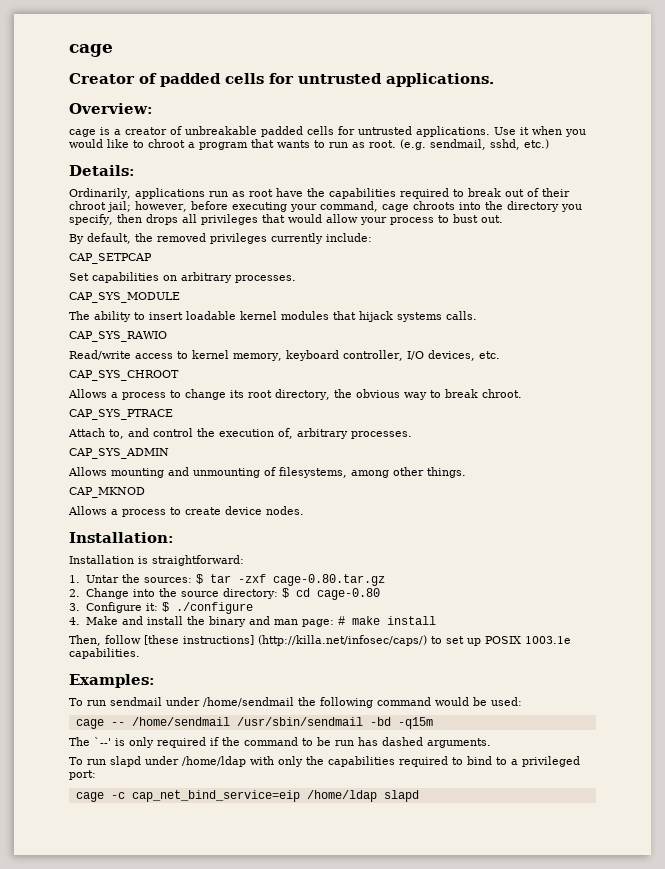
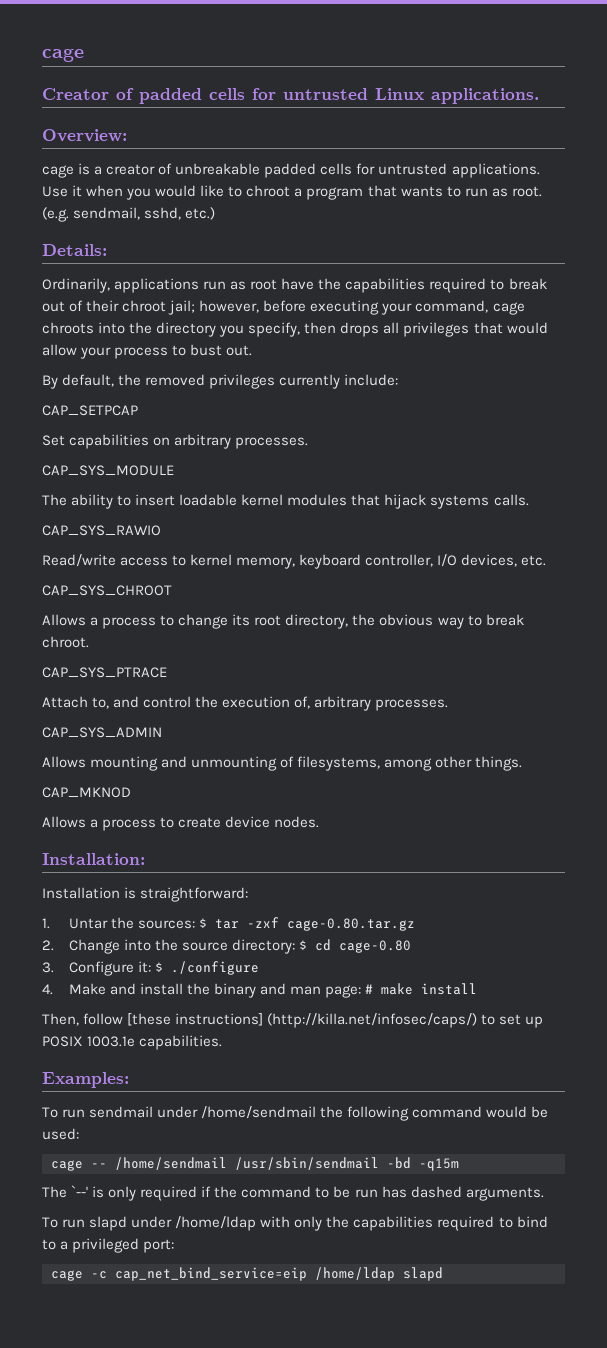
(382, 78) none -> [375,88,424,100] Linux

